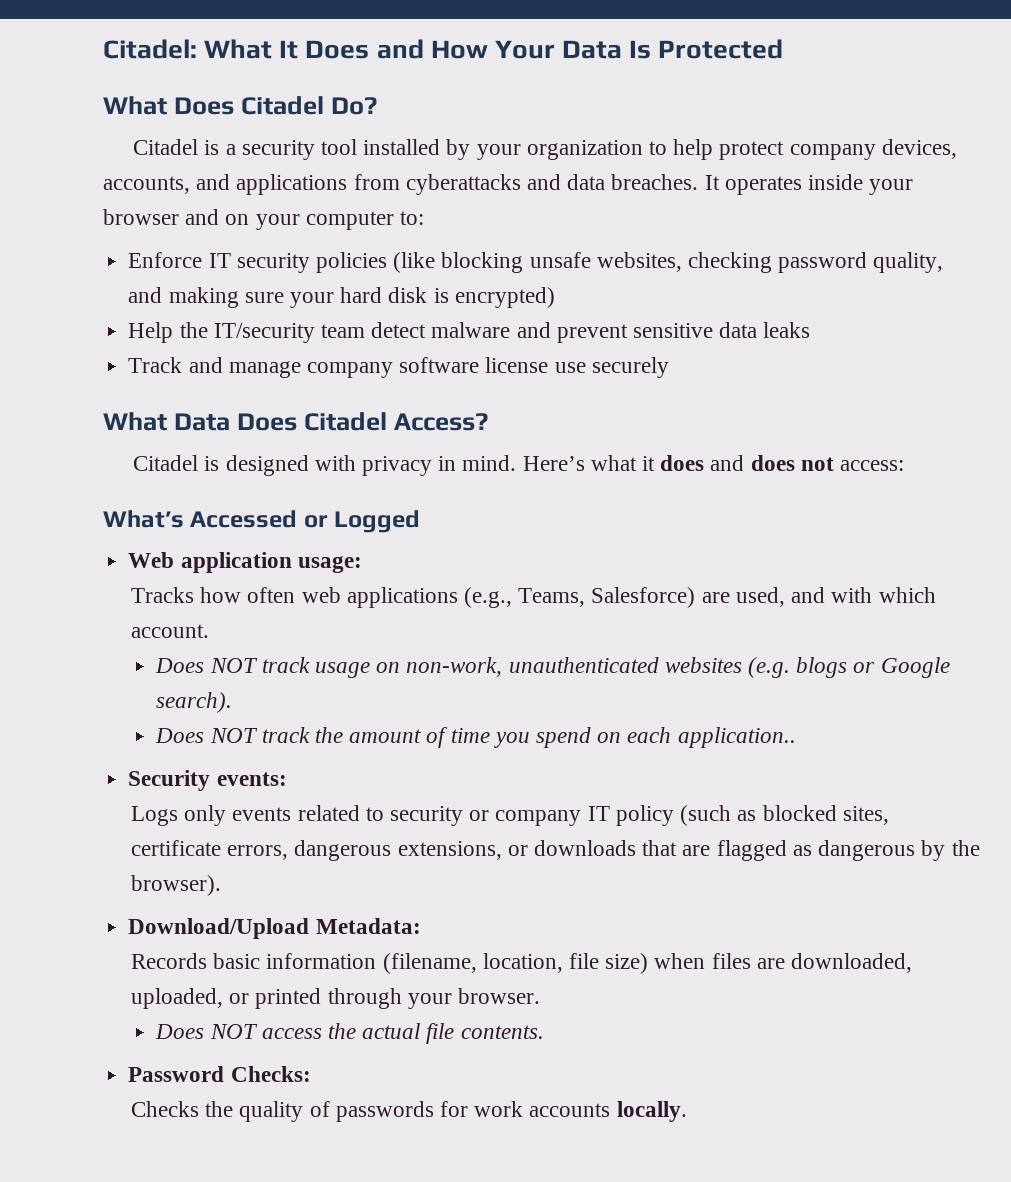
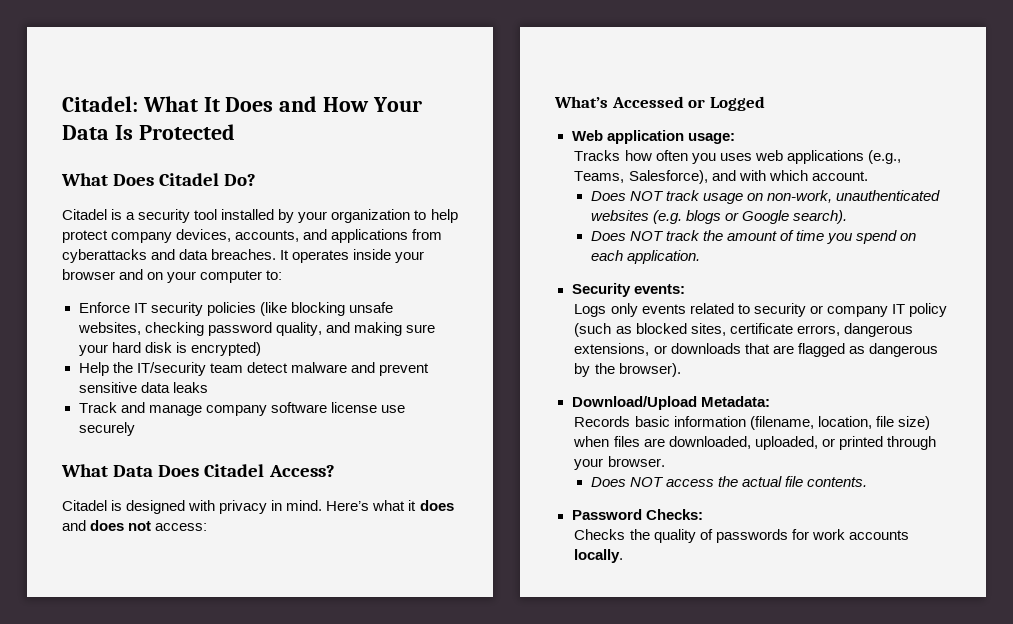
(296, 595) none -> [691,153,752,164] you uses
[591,587,785,608] Salesforce) are used, -> [628,170,708,184] Salesforce),
[677,727,796,748] application.. -> [627,250,701,264] application.

